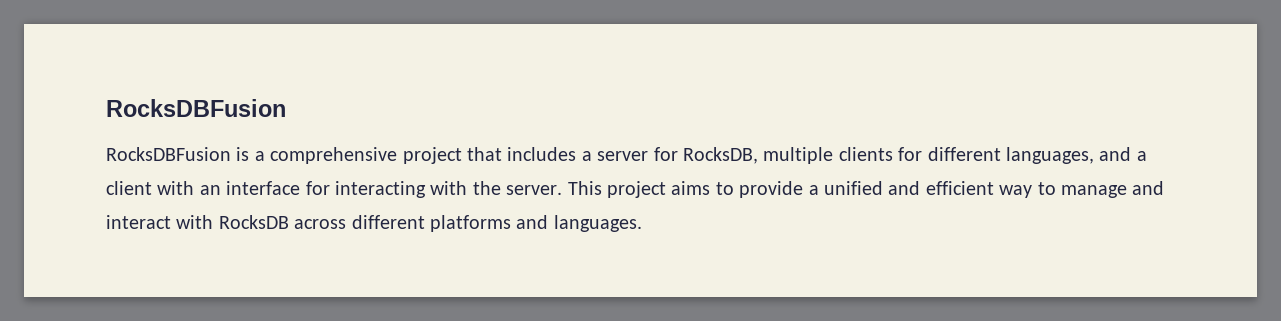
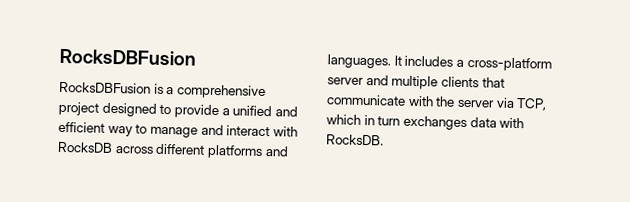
[467,147,1147,164] [106,181,711,198] that includes a server for RocksDB, multiple clients for different languages, and a client with an interface for interacting with the server. This project aims -> [101,102,157,117] designed
(642, 223) none -> [393,55,552,72] [327,75,505,90] [326,94,548,111] [326,114,525,131] [326,134,384,146] It includes a cross-platform server and multiple clients that communicate with the server via TCP, which in turn exchanges data with RocksDB.

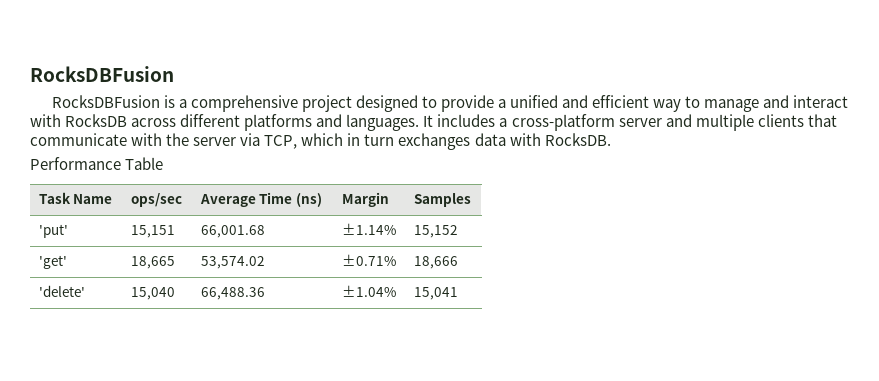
(384, 140) none -> [30,157,164,170] [38,192,113,204] [130,193,182,207] [199,192,322,207] [341,192,389,207] [413,193,471,207] [38,224,68,238] [130,225,175,238] [200,225,265,238] [341,223,396,235] [413,225,458,238] [38,255,67,269] [130,256,175,269] [200,256,265,269] [341,254,396,266] [413,256,458,269] [38,285,85,297] [130,287,175,300] [200,287,265,300] [341,285,396,297] [413,287,458,300] // Performance Table // Task Name | ops/sec | Average Time (ns) | Margin | Samples // 'put' | 15,151 | 66,001.68 | ±1.14% | 15,152 // 'get' | 18,665 | 53,574.02 | ±0.71% | 18,666 // 'delete' | 15,040 | 66,488.36 | ±1.04% | 15,041

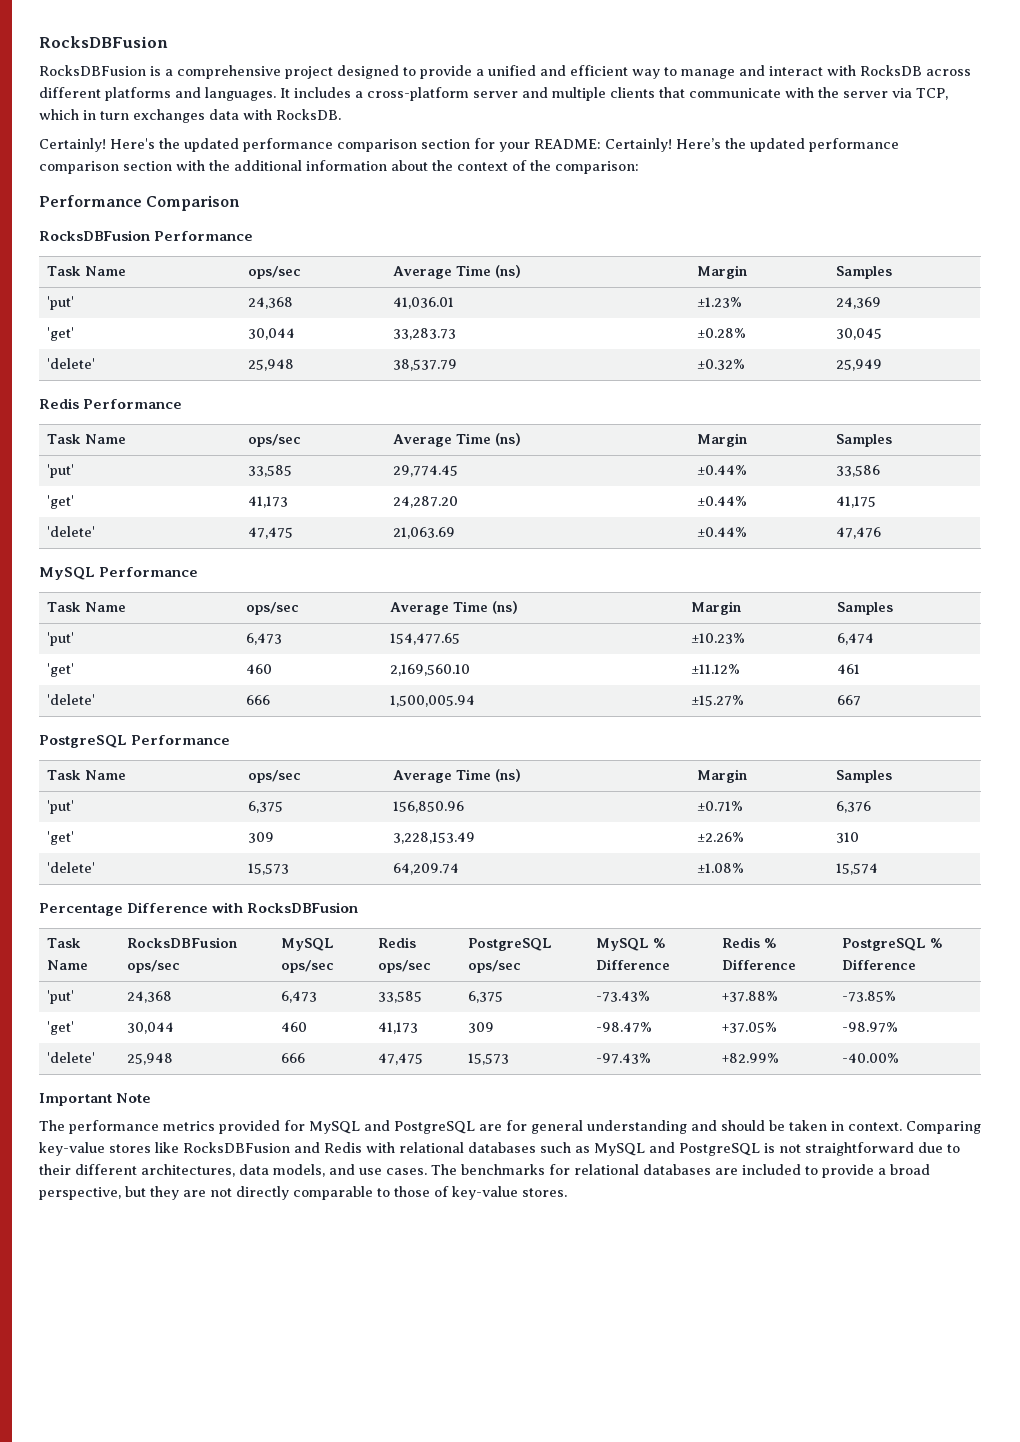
[30,157,164,170] [38,192,113,204] [130,193,182,207] [199,192,322,207] [341,192,389,207] [413,193,471,207] [38,224,68,238] [130,225,175,238] [200,225,265,238] [341,223,396,235] [413,225,458,238] [38,255,67,269] [130,256,175,269] [200,256,265,269] [341,254,396,266] [413,256,458,269] [38,285,85,297] [130,287,175,300] [200,287,265,300] [341,285,396,297] [413,287,458,300] Performance Table // Task Name | ops/sec | Average Time (ns) | Margin | Samples // 'put' | 15,151 | 66,001.68 | ±1.14% | 15,152 // 'get' | 18,665 | 53,574.02 | ±0.71% | 18,666 // 'delete' | 15,040 | 66,488.36 | ±1.04% | 15,041 -> [39,138,899,152] [39,160,639,174] [39,195,241,211] [39,230,254,241] [47,266,127,276] [248,266,302,279] [393,265,522,279] [697,265,748,279] [836,266,893,279] [47,296,75,310] [248,297,294,309] [393,297,455,309] [697,297,743,308] [836,297,882,309] [47,327,75,341] [248,328,296,340] [393,328,457,340] [697,328,747,338] [836,328,883,340] [47,358,96,369] [248,359,295,371] [393,359,458,371] [697,359,746,370] [836,359,883,371] [39,398,183,409] [47,434,127,444] [248,434,302,447] [393,433,522,447] [697,433,748,447] [836,434,893,447] [47,464,75,478] [248,465,293,477] [393,465,459,477] [697,465,748,475] [836,465,881,477] [47,495,75,509] [248,496,289,508] [393,496,459,508] [697,496,748,506] [836,496,877,508] [47,526,96,537] [248,527,294,539] [393,527,456,539] [697,527,748,537] [836,527,882,539] [39,567,199,580] [47,602,127,612] [246,602,300,615] [390,601,519,615] [691,601,742,615] [837,602,894,615] [47,632,75,646] [246,633,283,645] [390,633,461,645] [691,633,746,644] [837,633,875,645] [47,663,75,677] [246,664,273,674] [390,664,471,676] [691,664,741,674] [837,664,861,674] [47,694,96,705] [246,695,271,705] [390,695,476,707] [691,695,745,706] [837,695,862,706] [39,735,231,748] [47,770,127,780] [248,770,302,783] [393,769,522,783] [697,769,748,783] [836,770,893,783] [47,800,75,814] [248,801,284,813] [393,801,465,813] [697,801,744,812] [836,801,872,813] [47,831,75,845] [248,832,275,843] [393,832,476,844] [697,832,745,842] [836,832,860,843] [47,862,96,873] [248,863,290,875] [393,863,460,875] [697,863,745,873] [836,863,879,875] [39,902,359,916] [47,938,82,948] [47,960,89,970] [127,937,238,948] [127,960,181,973] [281,938,335,951] [281,960,335,973] [378,937,417,948] [378,960,432,973] [468,938,553,951] [468,960,522,973] [596,938,667,951] [596,959,671,970] [722,937,778,948] [722,959,797,970] [842,938,944,951] [842,959,917,970] [47,990,75,1004] [127,991,173,1003] [281,991,318,1003] [378,991,423,1003] [468,991,504,1003] [596,991,651,1002] [722,991,779,1002] [842,991,897,1002] [47,1021,75,1035] [127,1022,175,1034] [281,1022,308,1032] [378,1022,419,1034] [468,1022,495,1033] [596,1022,653,1033] [722,1022,778,1033] [842,1022,899,1033] [47,1052,96,1063] [127,1053,174,1065] [281,1053,306,1063] [378,1053,424,1065] [468,1053,510,1065] [596,1053,652,1064] [722,1053,780,1063] [842,1053,900,1063] [39,1093,152,1106] [39,1120,981,1134] [39,1142,960,1156] [39,1164,930,1178] [39,1186,567,1200] Certainly! Here's the updated performance comparison section for your README: Certainly! Here’s the updated performance comparison section with the additional information about the context of the comparison: // Performance Comparison // RocksDBFusion Performance // Task Name | ops/sec | Average Time (ns) | Margin | Samples // 'put' | 24,368 | 41,036.01 | ±1.23% | 24,369 // 'get' | 30,044 | 33,283.73 | ±0.28% | 30,045 // 'delete' | 25,948 | 38,537.79 | ±0.32% | 25,949 // Redis Performance // Task Name | ops/sec | Average Time (ns) | Margin | Samples // 'put' | 33,585 | 29,774.45 | ±0.44% | 33,586 // 'get' | 41,173 | 24,287.20 | ±0.44% | 41,175 // 'delete' | 47,475 | 21,063.69 | ±0.44% | 47,476 // MySQL Performance // Task Name | ops/sec | Average Time (ns) | Margin | Samples // 'put' | 6,473 | 154,477.65 | ±10.23% | 6,474 // 'get' | 460 | 2,169,560.10 | ±11.12% | 461 // 'delete' | 666 | 1,500,005.94 | ±15.27% | 667 // PostgreSQL Performance // Task Name | ops/sec | Average Time (ns) | Margin | Samples // 'put' | 6,375 | 156,850.96 | ±0.71% | 6,376 // 'get' | 309 | 3,228,153.49 | ±2.26% | 310 // 'delete' | 15,573 | 64,209.74 | ±1.08% | 15,574 // Percentage Difference with RocksDBFusion // Task Name | RocksDBFusion ops/sec | MySQL ops/sec | Redis ops/sec | PostgreSQL ops/sec | MySQL % Difference | Redis % Difference | PostgreSQL % Difference // 'put' | 24,368 | 6,473 | 33,585 | 6,375 | -73.43% | +37.88% | -73.85% // 'get' | 30,044 | 460 | 41,173 | 309 | -98.47% | +37.05% | -98.97% // 'delete' | 25,948 | 666 | 47,475 | 15,573 | -97.43% | +82.99% | -40.00% // Important Note // The performance metrics provided for MySQL and PostgreSQL are for general understanding and should be taken in context. Comparing key-value stores like RocksDBFusion and Redis with relational databases such as MySQL and PostgreSQL is not straightforward due to their different architectures, data models, and use cases. The benchmarks for relational databases are included to provide a broad perspective, but they are not directly comparable to those of key-value stores.

